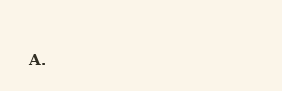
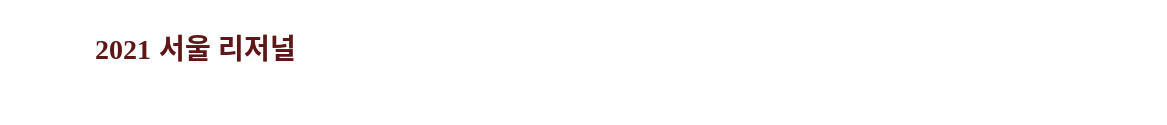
[28,54,46,65] A. -> [95,34,297,62] 2021 서울 리저널

